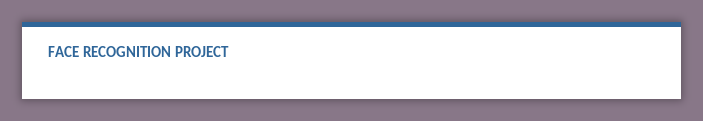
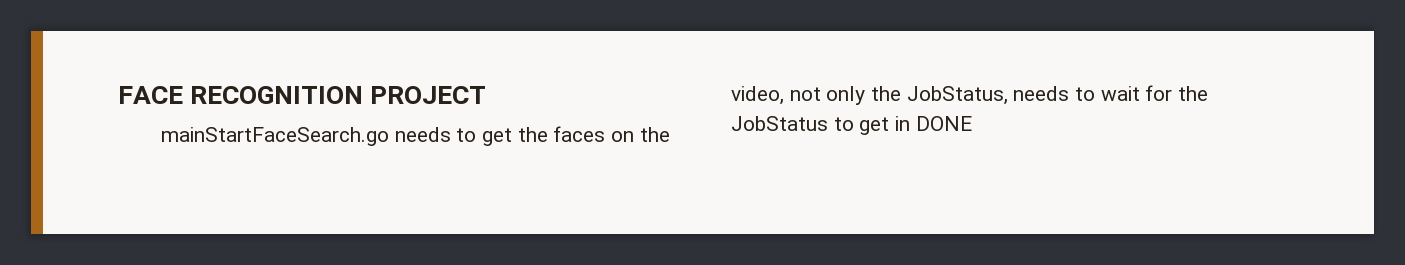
(229, 51) none -> [160,126,670,146] [731,85,1209,105] [731,116,972,135] // mainStartFaceSearch.go needs to get the faces on the video, not only the JobStatus, needs to wait for the JobStatus to get in DONE

